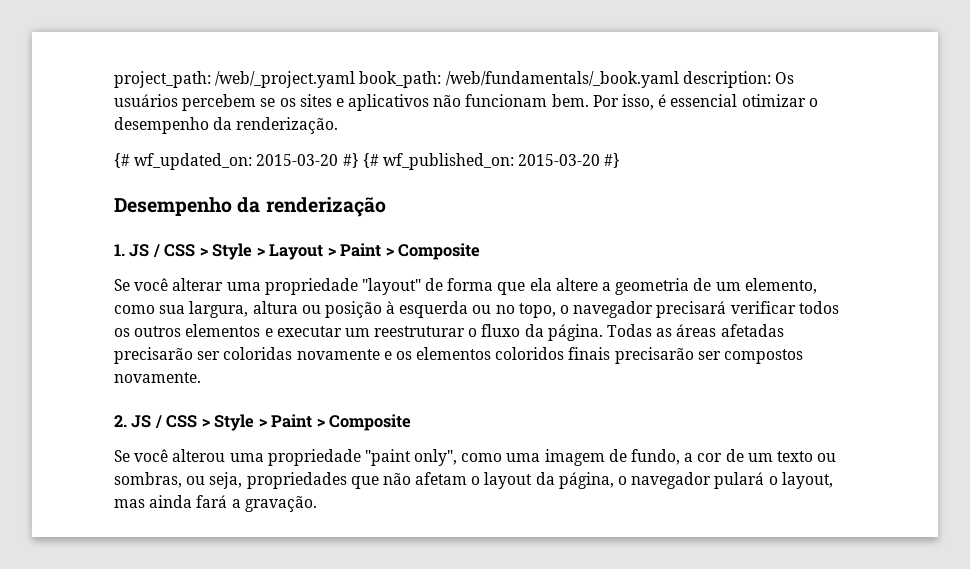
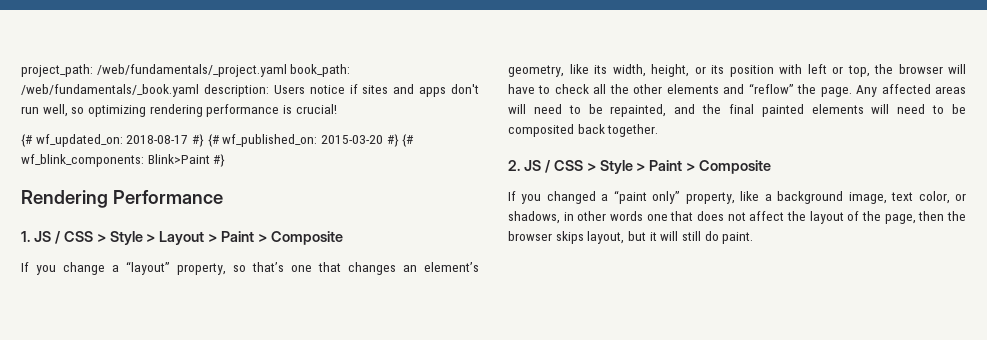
[215,71,356,88] /web/_project.yaml -> [96,64,287,77] /web/fundamentals/_project.yaml
[774,72,794,84] [114,94,818,111] [114,117,339,134] Os usuários percebem se os sites e aplicativos não funcionam bem. Por isso, é essencial otimizar o desempenho da renderização. -> [273,84,479,97] [21,104,337,117] Users notice if sites and apps don't run well, so optimizing rendering performance is crucial!
[256,154,339,166] 2015-03-20 -> [126,135,189,144] 2018-08-17
[114,197,386,217] // Desempenho da renderização -> [402,134,415,147] [21,154,226,167] [21,190,223,208] {# wf_blink_components: Blink>Paint #} // Rendering Performance
[114,278,817,295] [114,301,839,318] [114,324,784,341] [114,347,804,364] [114,372,201,383] Se você alterar uma propriedade "layout" de forma que ela altere a geometria de um elemento, como sua largura, altura ou posição à esquerda ou no topo, o navegador precisará verificar todos os outros elementos e executar um reestruturar o fluxo da página. Todas as áreas afetadas precisarão ser coloridas novamente e os elementos coloridos finais precisarão ser compostos novamente. -> [21,261,479,275] [508,64,966,77] [508,83,966,97] [508,104,967,117] [508,124,659,137] If you change a “layout” property, so that’s one that changes an element’s geometry, like its width, height, or its position with left or top, the browser will have to check all the other elements and “reflow” the page. Any affected areas will need to be repainted, and the final painted elements will need to be composited back together.
[114,449,837,466] [114,472,833,489] [114,495,317,512] Se você alterou uma propriedade "paint only", como uma imagem de fundo, a cor de um texto ou sombras, ou seja, propriedades que não afetam o layout da página, o navegador pulará o layout, mas ainda fará a gravação. -> [508,190,966,204] [508,211,966,224] [508,231,754,244] If you changed a “paint only” property, like a background image, text color, or shadows, in other words one that does not affect the layout of the page, then the browser skips layout, but it will still do paint.

